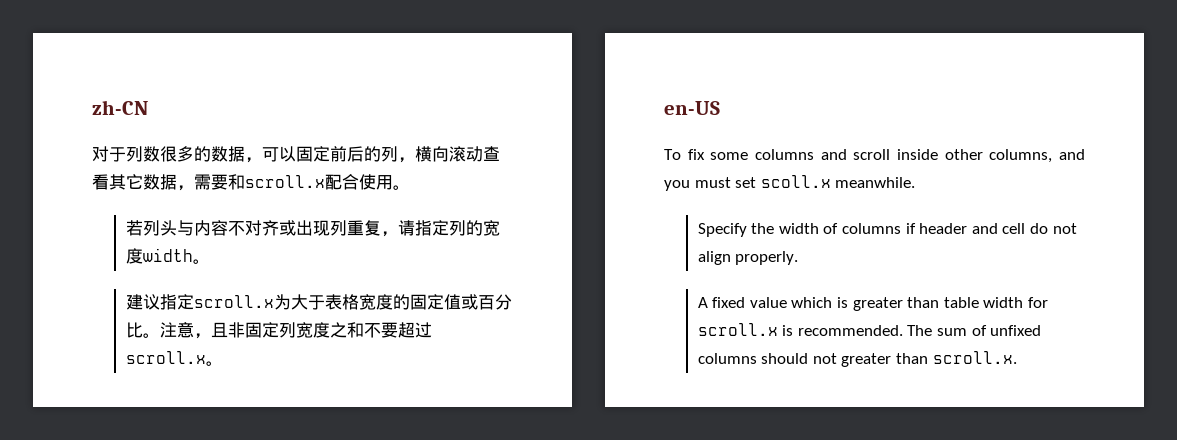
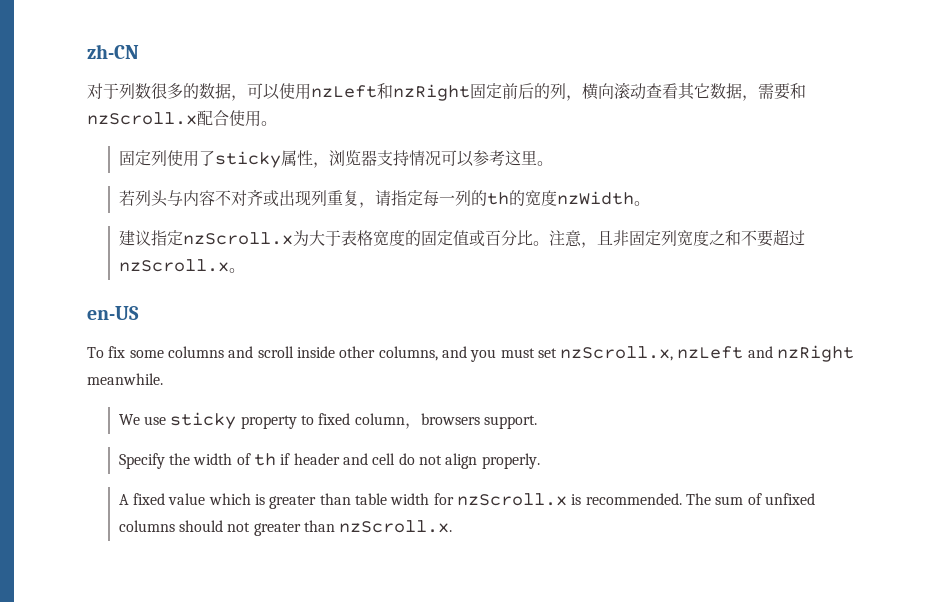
(296, 154) none -> [279,83,470,101] 使用nzLeft和nzRight
[245,175,325,188] scroll.x -> [87,112,197,125] nzScroll.x
(410, 187) none -> [118,150,553,168] // 固定列使用了sticky属性，浏览器支持情况可以参考这里。
[448,220,500,236] [125,248,193,264] 列的宽度width -> [422,190,634,207] 每一列的th的宽度nzWidth
[193,295,274,308] scroll.x -> [182,232,293,245] nzScroll.x
[125,351,206,364] scroll.x -> [118,259,229,272] nzScroll.x
[760,175,916,188] scoll.x meanwhile. -> [560,345,855,362] [87,373,163,385] [118,412,538,429] nzScroll.x, nzLeft and nzRight meanwhile. // We use sticky property to fixed column，browsers support.
[842,223,902,234] columns -> [254,453,277,466] th
[697,323,778,336] scroll.x -> [457,493,568,506] nzScroll.x
[932,351,1017,364] scroll.x. -> [339,520,453,533] nzScroll.x.

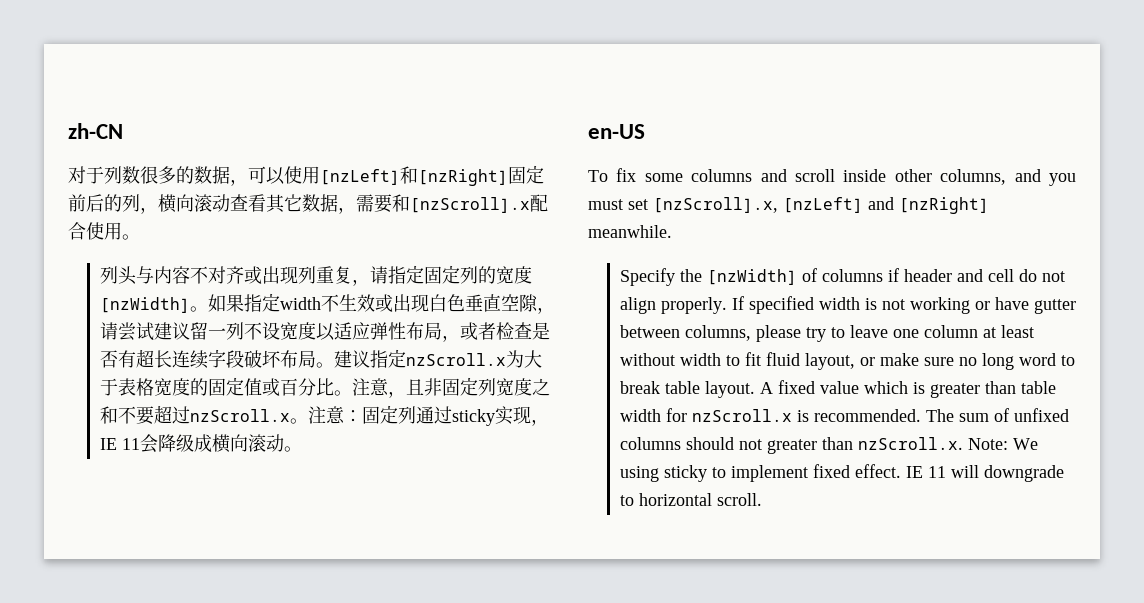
[311,83,470,101] nzLeft和nzRight -> [320,166,508,186] [nzLeft]和[nzRight]
[87,112,197,125] nzScroll.x -> [410,197,530,213] [nzScroll].x
[118,150,553,168] [118,190,135,206] 固定列使用了sticky属性，浏览器支持情况可以参考这里。 // 若 -> (140, 237) none
[422,190,650,207] 每一列的th的宽度nzWidth。 // -> [423,265,532,284] [99,293,555,314] [99,322,550,342] [99,349,334,369] 固定列的宽度[nzWidth]。如果指定width不生效或出现白色垂直空隙，请尝试建议留一列不设宽度以适应弹性布局，或者检查是否有超长连续字段破坏布局。
(245, 270) none -> [307,405,549,426] [99,434,302,453] 注意：固定列通过sticky实现，IE 11会降级成横向滚动。
[560,345,855,362] [87,373,163,385] [118,412,538,429] nzScroll.x, nzLeft and nzRight meanwhile. // We use sticky property to fixed column，browsers support. -> [653,197,989,214] [588,225,672,238] [nzScroll].x, [nzLeft] and [nzRight] meanwhile.
[193,453,277,466] width of th -> [706,268,883,285] [nzWidth] of columns
(540, 461) // -> [731,296,1076,314] [619,325,1034,342] [619,352,1075,370] [619,381,755,398] If specified width is not working or have gutter between columns, please try to leave one column at least without width to fit fluid layout, or make sure no long word to break table layout.
(453, 526) none -> [967,438,1038,450] [619,464,1064,482] [619,493,762,506] Note: We using sticky to implement fixed effect. IE 11 will downgrade to horizontal scroll.

